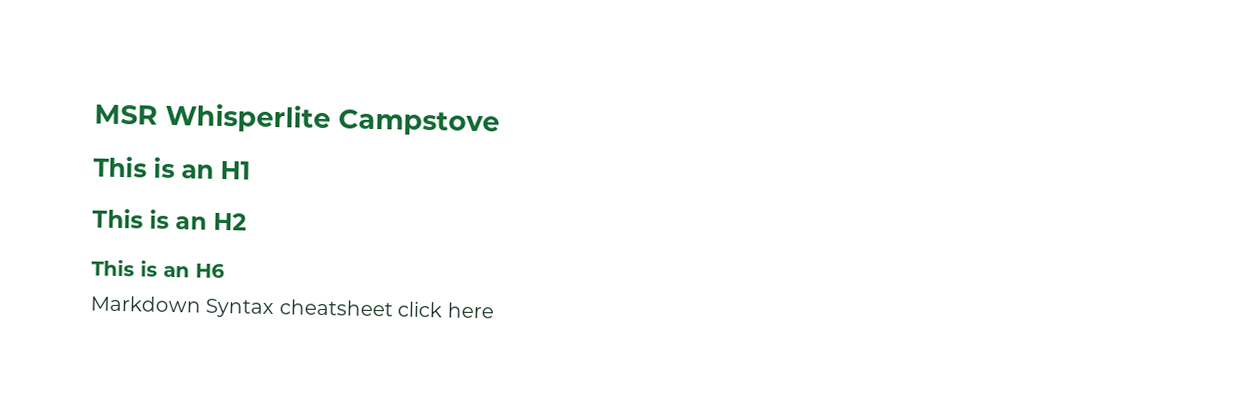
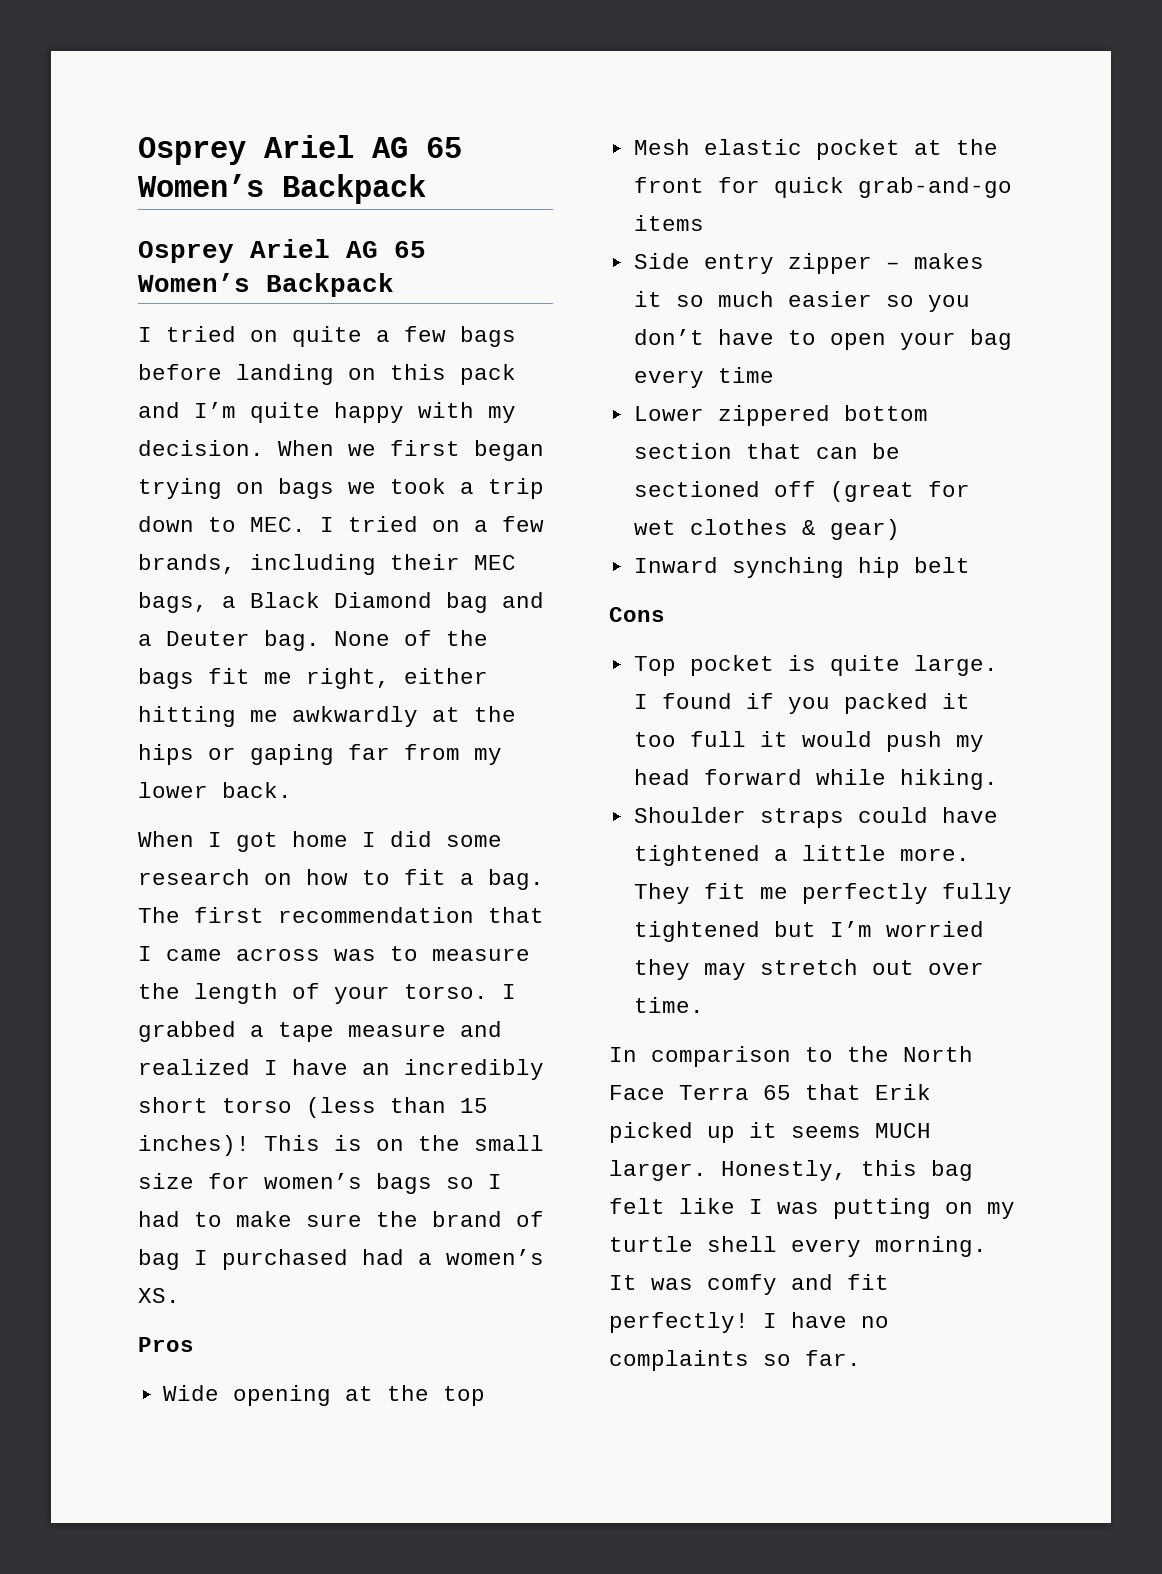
[94,102,500,137] [93,155,251,180] [92,208,247,231] [91,259,225,279] [90,295,494,319] MSR Whisperlite Campstove // This is an H1 // This is an H2 // This is an H6 // Markdown Syntax cheatsheet click here -> [138,135,462,165] [138,174,426,204] [138,239,426,263] [138,273,394,297] [138,326,516,347] [138,364,516,385] [138,402,516,423] [138,440,544,461] [138,478,544,499] [138,516,544,532] [138,554,516,575] [138,592,544,613] [138,630,488,651] [138,668,488,689] [138,706,516,727] [138,744,502,765] [138,782,292,798] [138,831,502,852] [138,869,544,890] [138,907,544,923] [138,946,530,961] [138,983,516,1004] [138,1021,502,1042] [138,1059,544,1080] [138,1097,488,1118] [138,1135,544,1156] [138,1173,502,1194] [138,1211,544,1227] [138,1249,544,1270] [138,1288,180,1303] [138,1337,194,1352] [162,1385,485,1406] [633,139,998,160] [633,177,1012,198] [633,215,704,231] [633,253,984,274] [633,291,970,312] [633,329,1012,350] [633,367,774,388] [633,405,928,426] [633,443,900,459] [633,481,970,502] [633,519,900,540] [633,557,970,578] [609,607,665,622] [633,655,998,676] [633,693,970,714] [633,731,984,752] [633,769,998,790] [633,807,998,828] [633,845,970,866] [633,883,1012,904] [633,921,984,942] [633,959,984,980] [633,997,704,1013] [609,1046,973,1067] [609,1084,931,1100] [609,1122,931,1143] [609,1160,973,1181] [609,1198,1015,1219] [609,1236,987,1257] [609,1274,889,1295] [609,1312,889,1333] [609,1350,861,1371] Osprey Ariel AG 65 Women’s Backpack // Osprey Ariel AG 65 Women’s Backpack // I tried on quite a few bags before landing on this pack and I’m quite happy with my decision. When we first began trying on bags we took a trip down to MEC. I tried on a few brands, including their MEC bags, a Black Diamond bag and a Deuter bag. None of the bags fit me right, either hitting me awkwardly at the hips or gaping far from my lower back. // When I got home I did some research on how to fit a bag. The first recommendation that I came across was to measure the length of your torso. I grabbed a tape measure and realized I have an incredibly short torso (less than 15 inches)! This is on the small size for women’s bags so I had to make sure the brand of bag I purchased had a women’s XS. // Pros // Wide opening at the top // Mesh elastic pocket at the front for quick grab-and-go items // Side entry zipper – makes it so much easier so you don’t have to open your bag every time // Lower zippered bottom section that can be sectioned off (great for wet clothes & gear) // Inward synching hip belt // Cons // Top pocket is quite large. I found if you packed it too full it would push my head forward while hiking. // Shoulder straps could have tightened a little more. They fit me perfectly fully tightened but I’m worried they may stretch out over time. // In comparison to the North Face Terra 65 that Erik picked up it seems MUCH larger. Honestly, this bag felt like I was putting on my turtle shell every morning. It was comfy and fit perfectly! I have no complaints so far.

